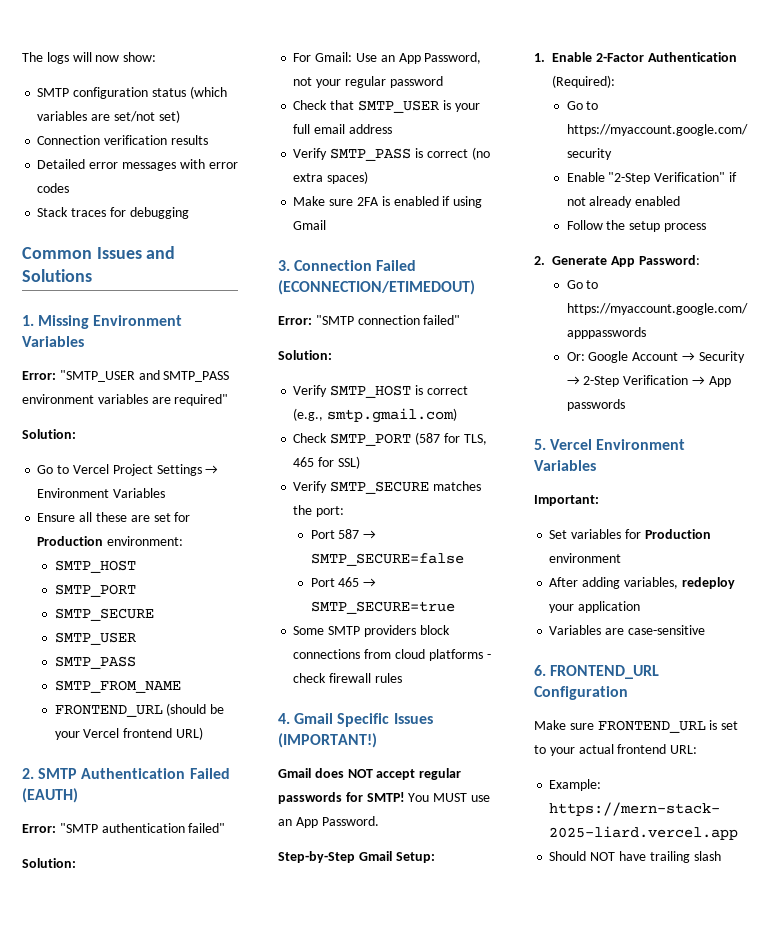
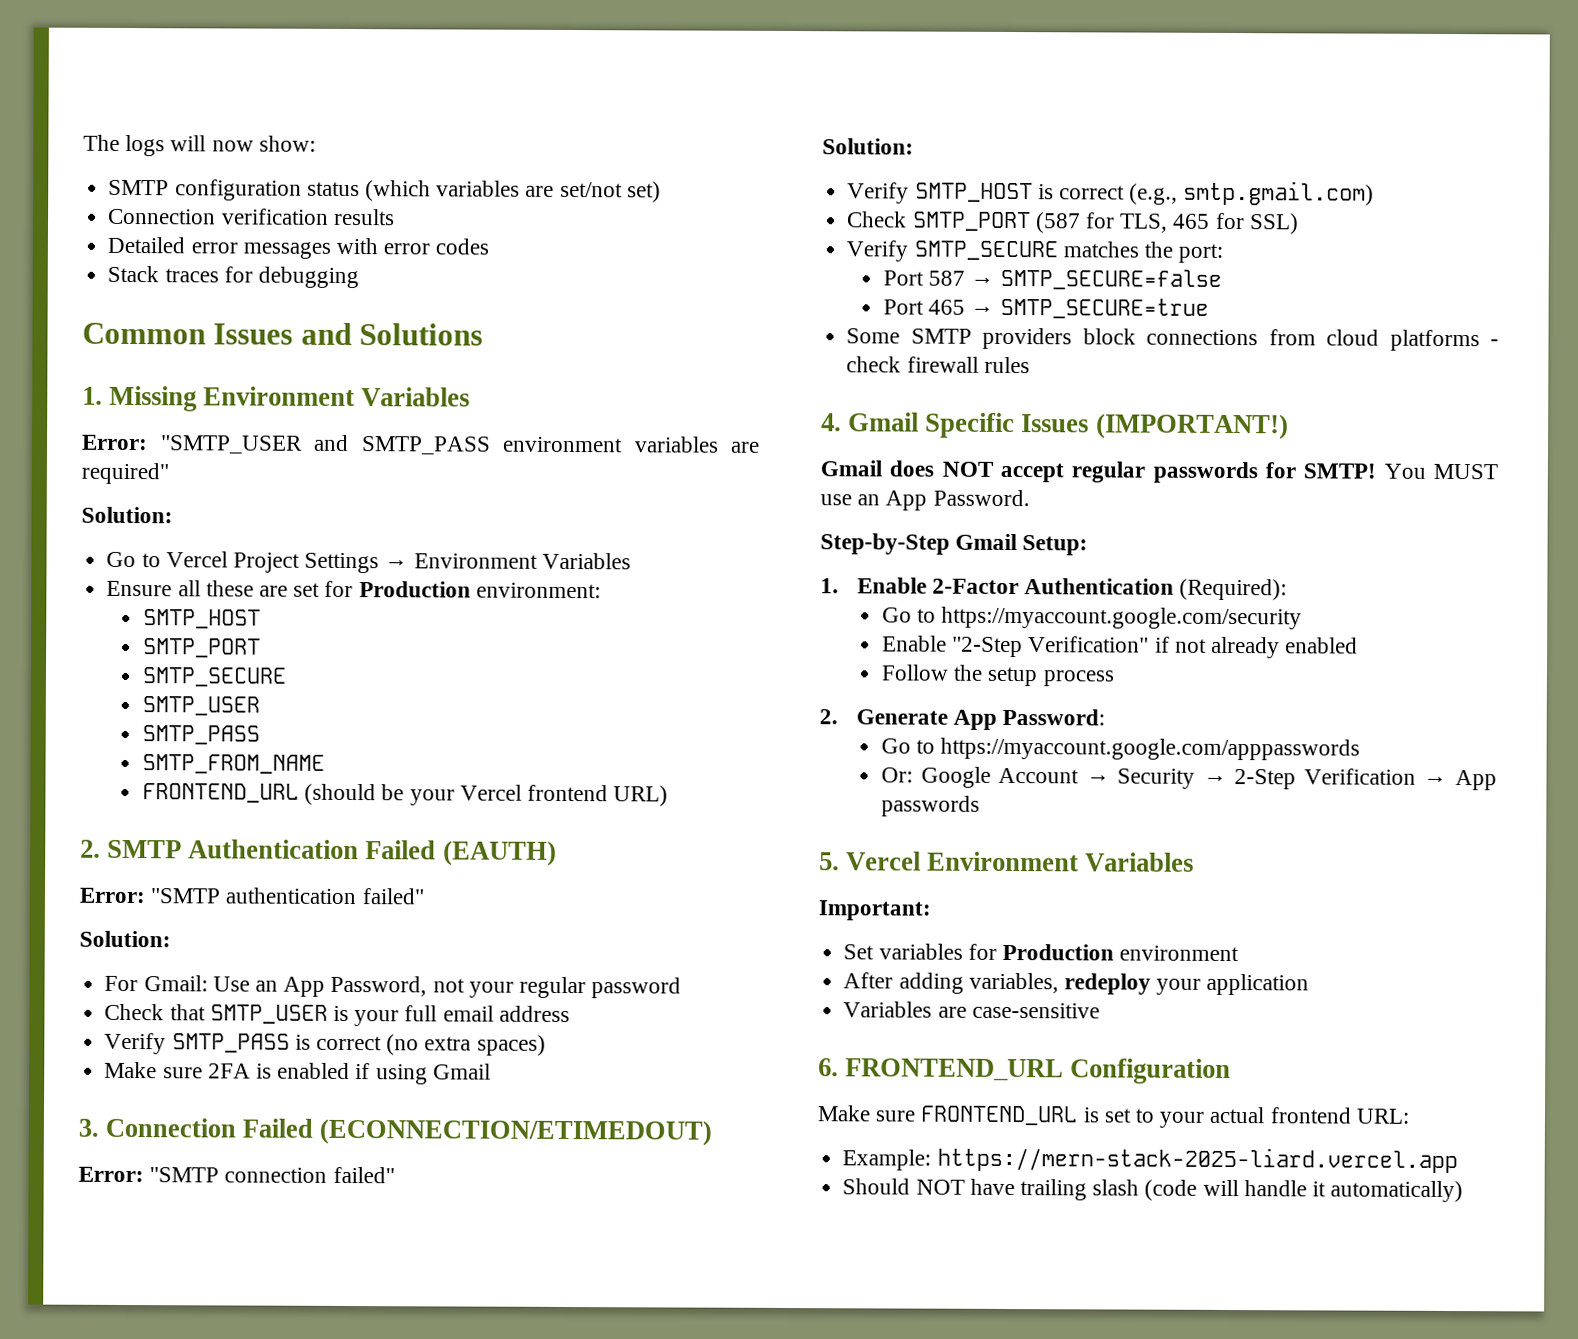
(721, 856) none -> [1144,1179,1464,1203] (code will handle it automatically)

